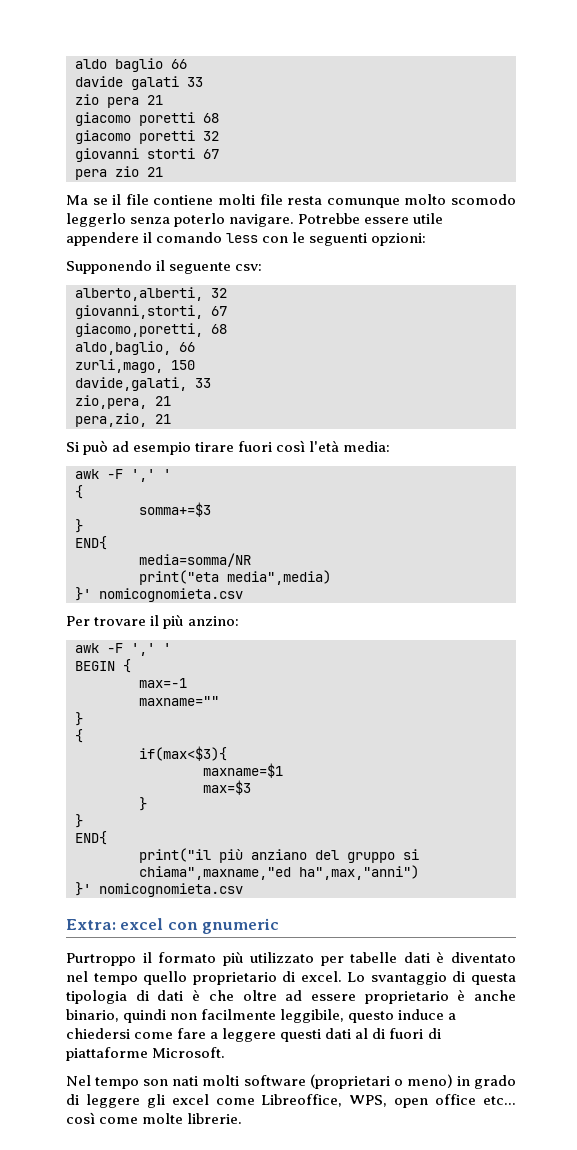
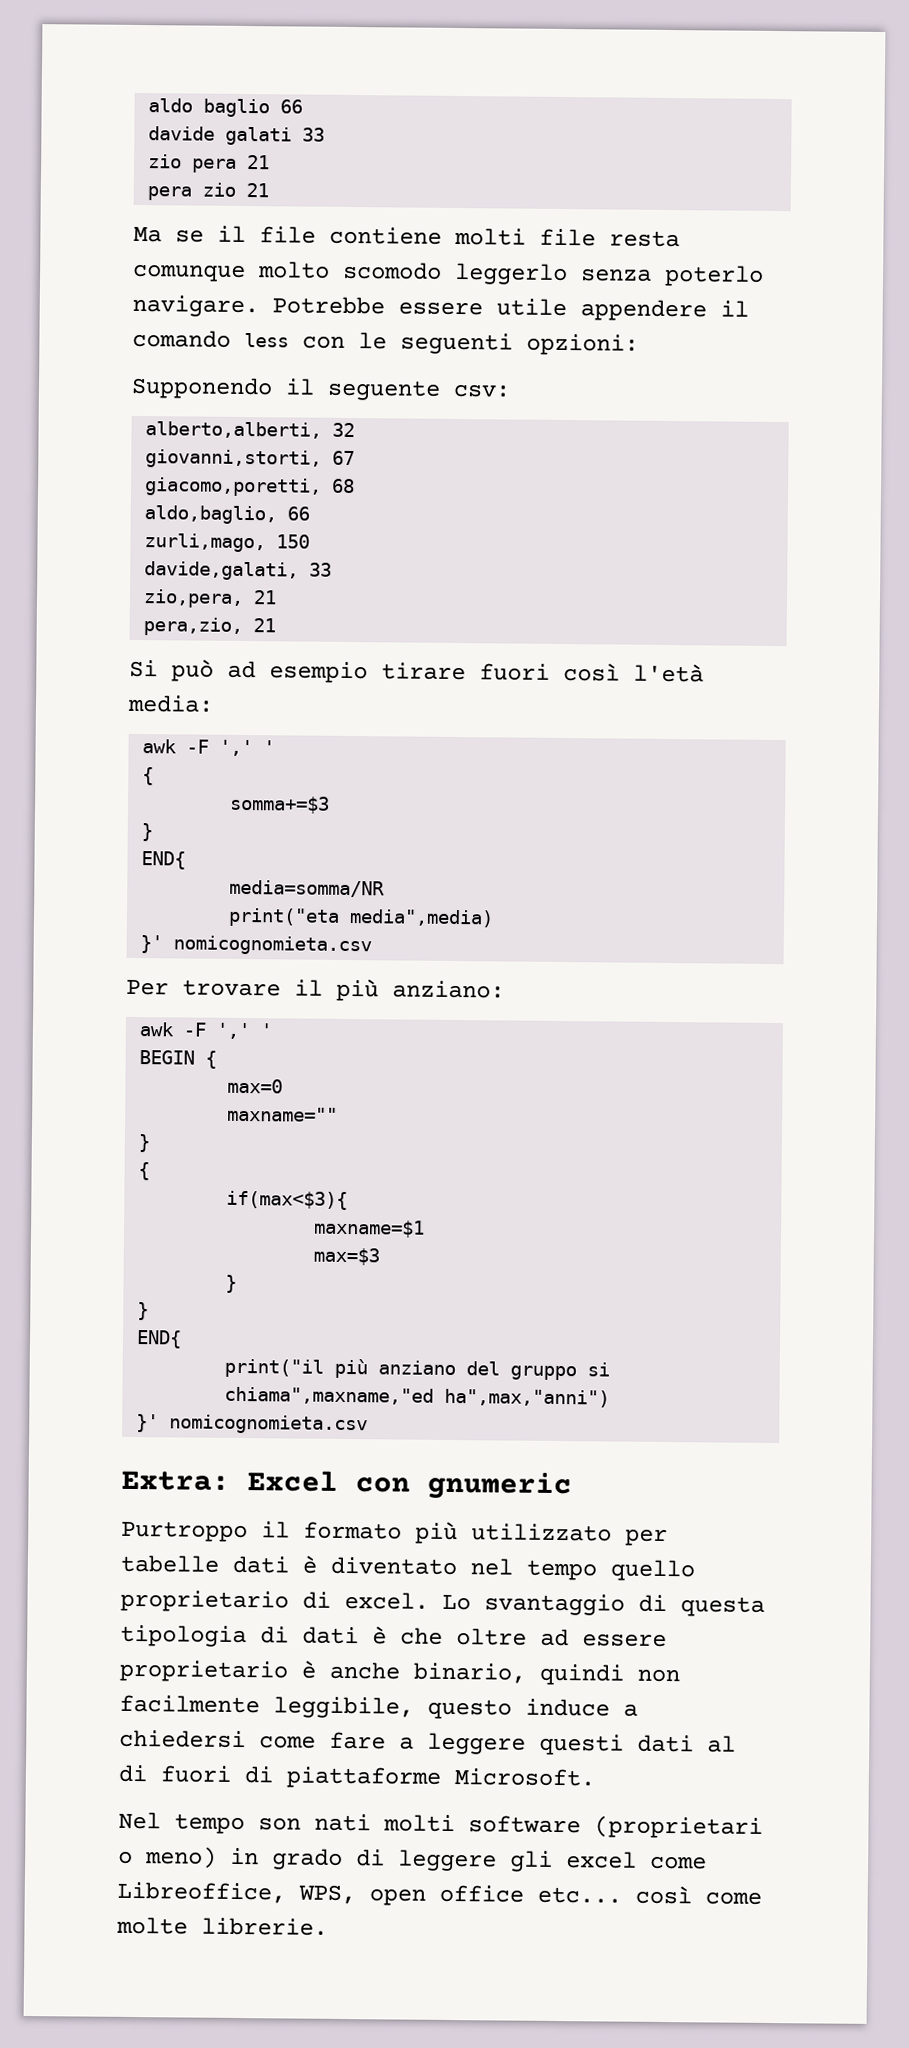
[75,112,219,126] [75,130,219,144] [75,148,219,162] // giacomo poretti 68 // giacomo poretti 32 // giovanni storti 67 -> (271, 162) none
[188,616,240,626] anzino: -> [392,980,505,999] anziano:
[139,678,187,688] max=-1 -> [227,1078,284,1094] max=0
[120,918,164,930] excel -> [247,1470,338,1492] Excel

